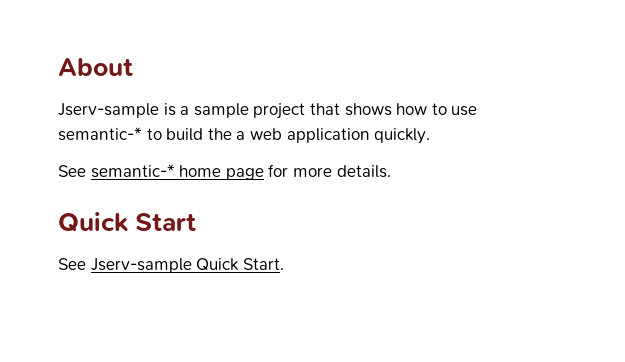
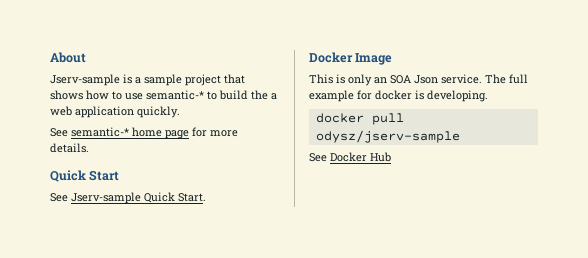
(284, 264) none -> [309,52,393,65] [309,74,528,86] [309,90,488,102] [315,113,404,125] [315,130,460,143] [309,152,391,162] // Docker Image // This is only an SOA Json service. The full example for docker is developing. // docker pull odysz/jserv-sample // See Docker Hub

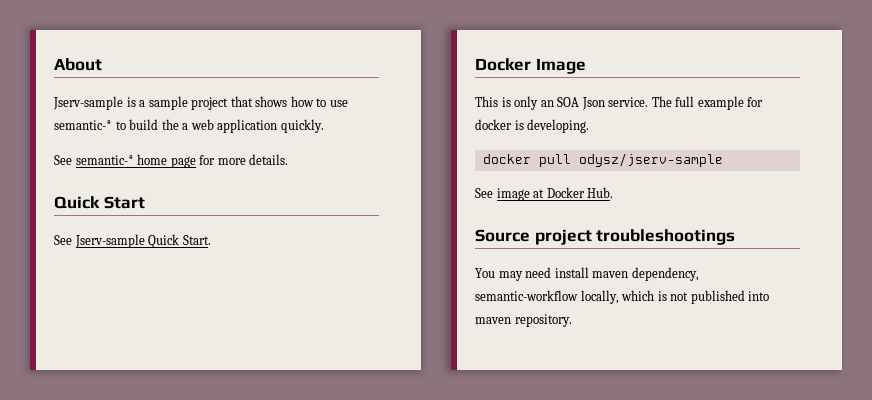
[330,152,391,162] Docker Hub -> [496,187,614,201] [475,229,736,245] [475,267,699,281] [475,290,770,304] [475,314,572,327] image at Docker Hub. // Source project troubleshootings // You may need install maven dependency, semantic-workflow locally, which is not published into maven repository.

